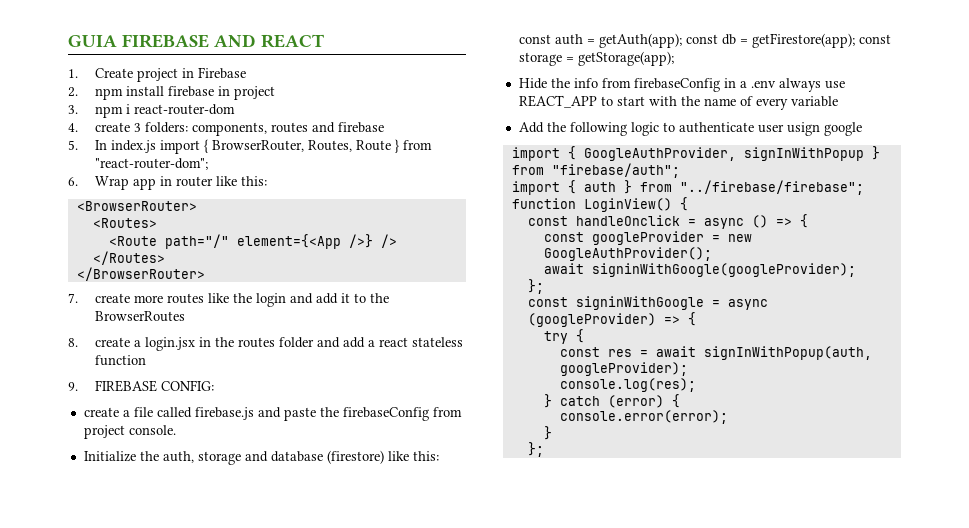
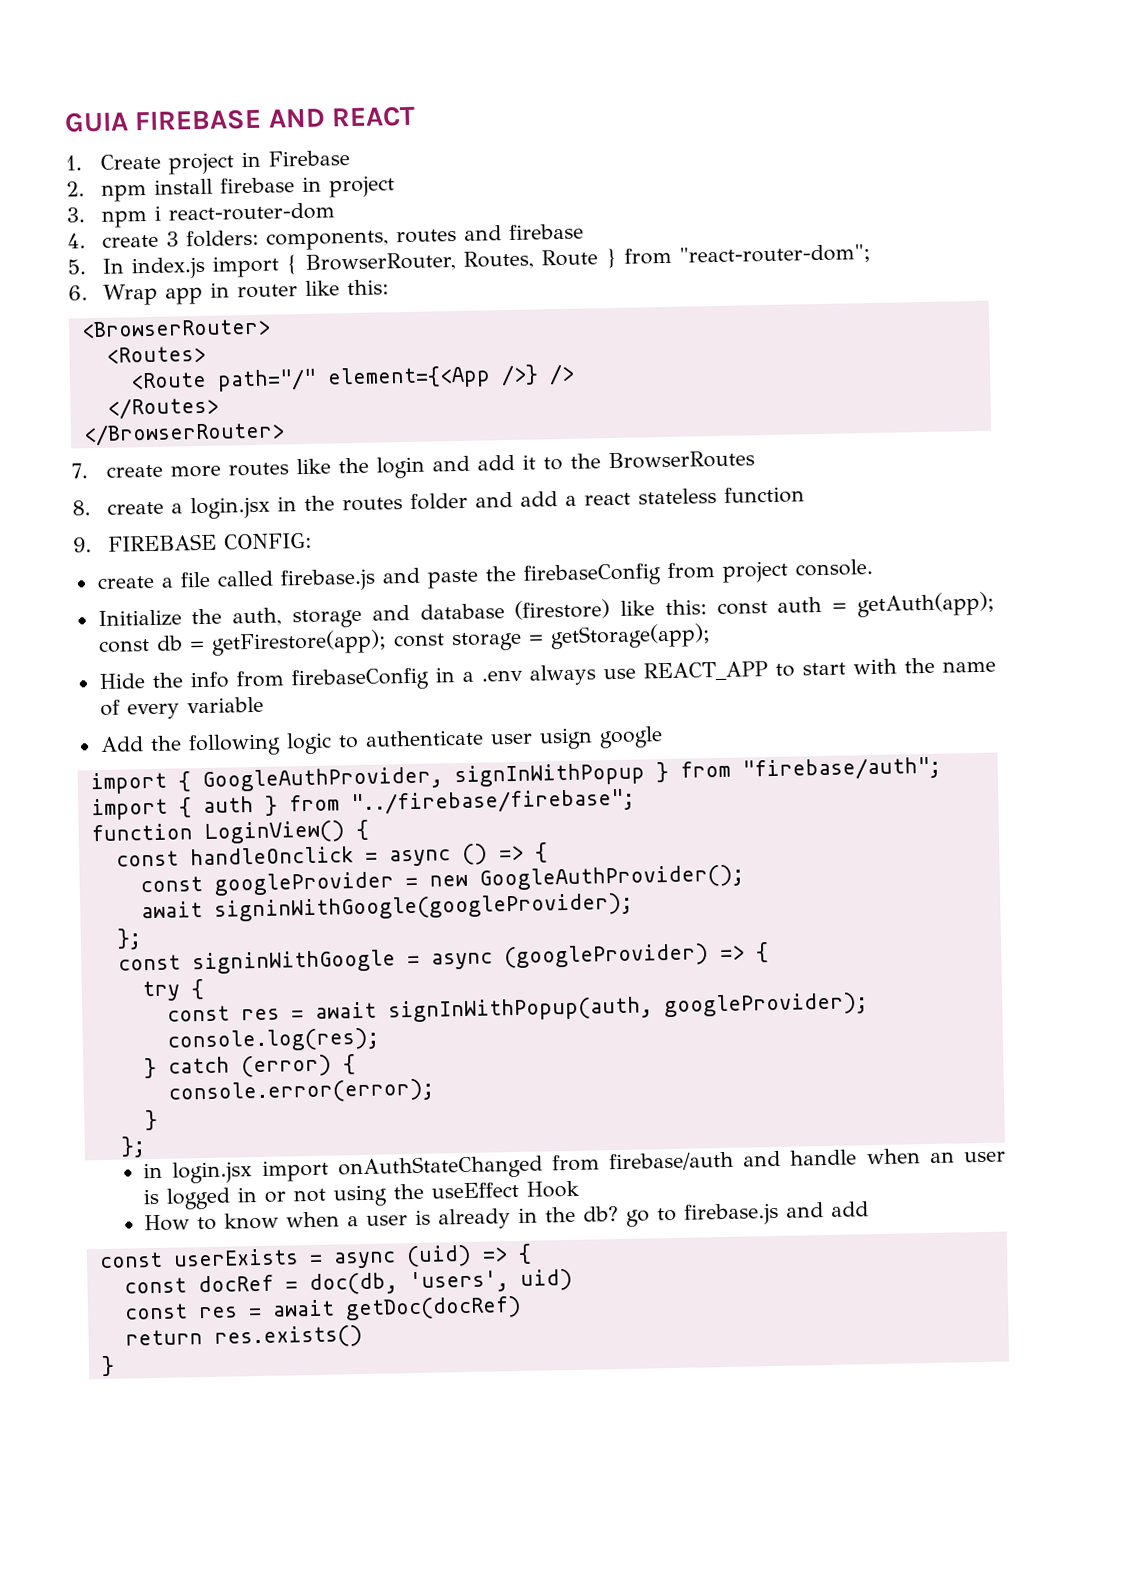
(544, 449) none -> [143,1148,1007,1184] [143,1180,581,1210] [144,1201,870,1232] [98,1243,532,1269] [123,1268,573,1296] [123,1295,522,1321] [124,1325,363,1349] [100,1355,115,1377] // in login.jsx import onAuthStateChanged from firebase/auth and handle when an user is logged in or not using the useEffect Hook // How to know when a user is already in the db? go to firebase.js and add // const userExists = async (uid) => { // const docRef = doc(db, 'users', uid) // const res = await getDoc(docRef) // return res.exists() // }

